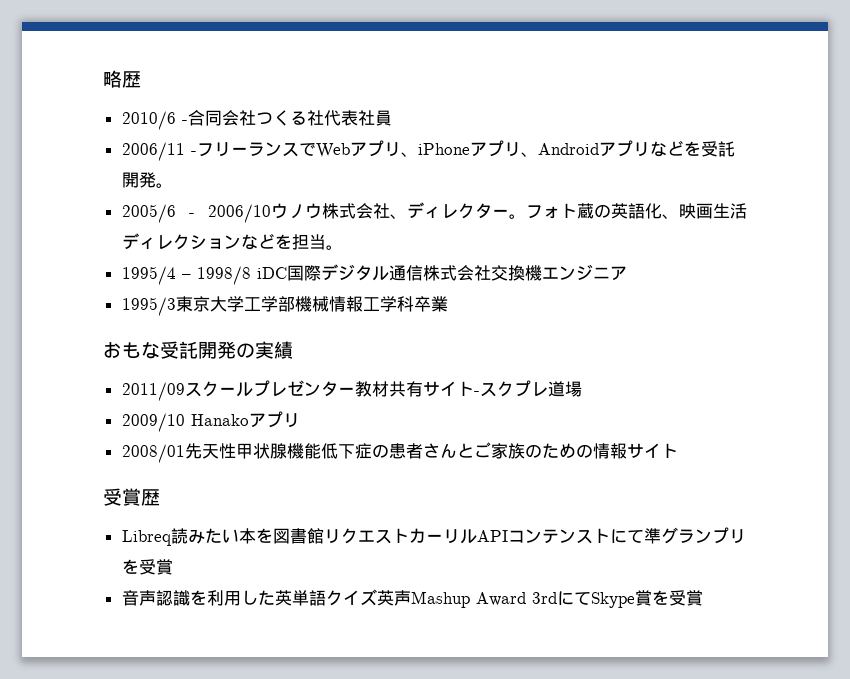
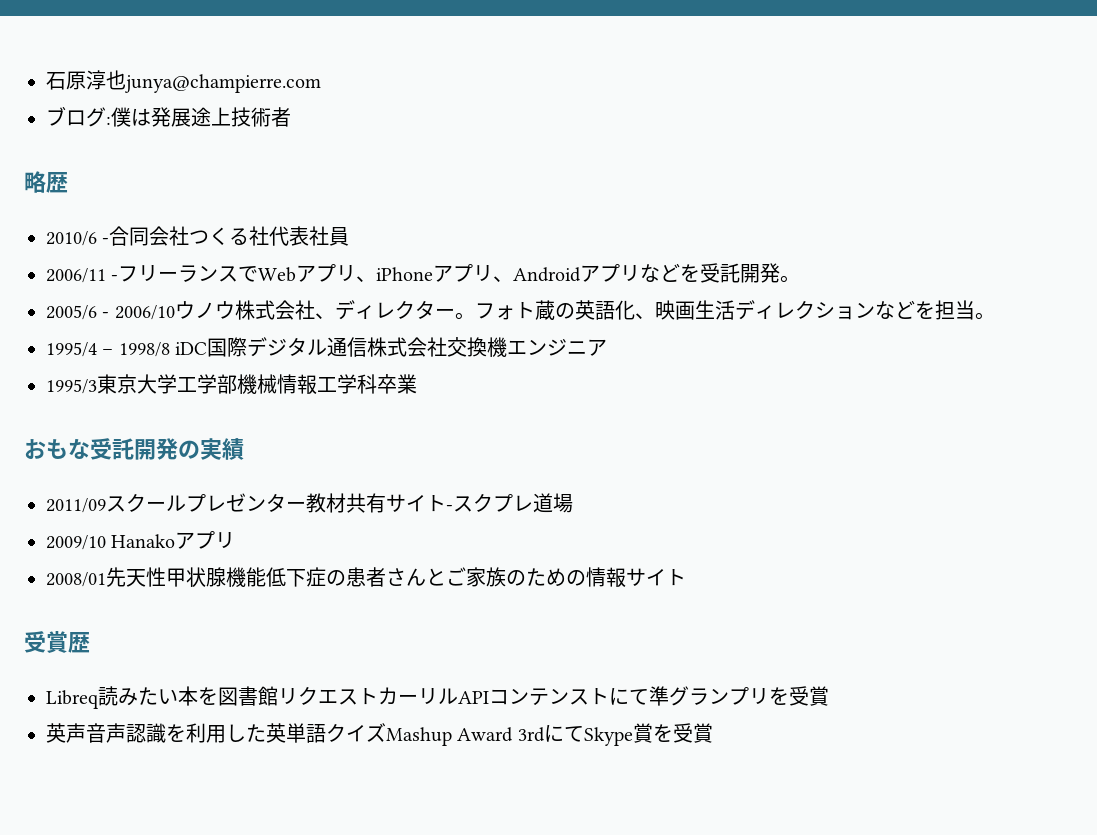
(103, 79) none -> [46,70,321,93] [46,106,291,127] 石原淳也junya@champierre.com // ブログ:僕は発展途上技術者 //
(173, 567) none -> [46,723,86,743] 英声
[376,590,411,606] 英声 -> (386, 732) none

